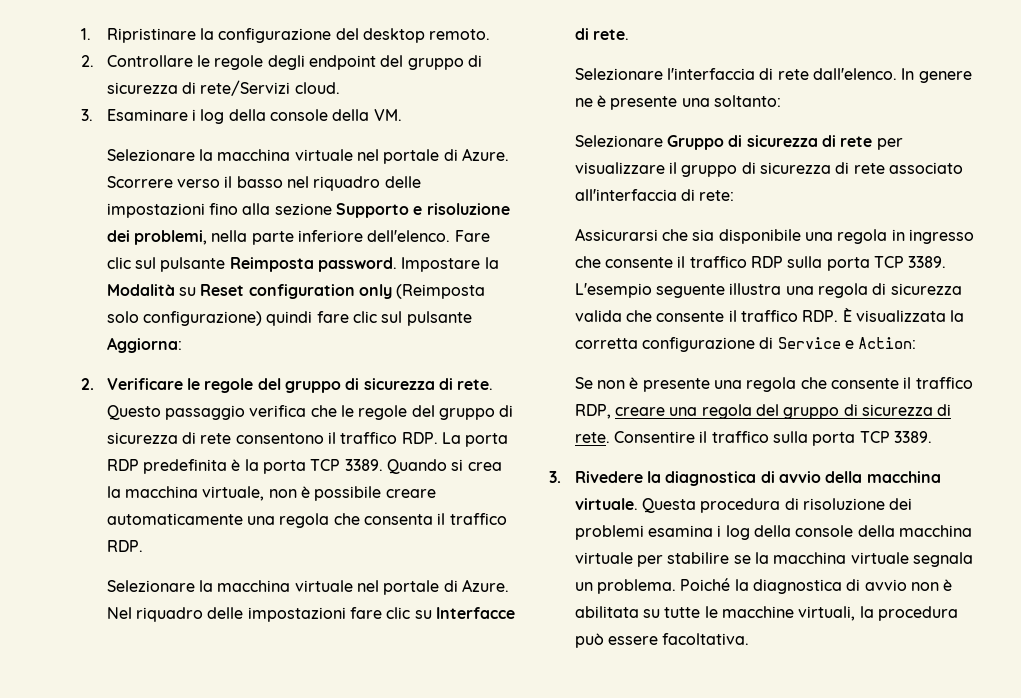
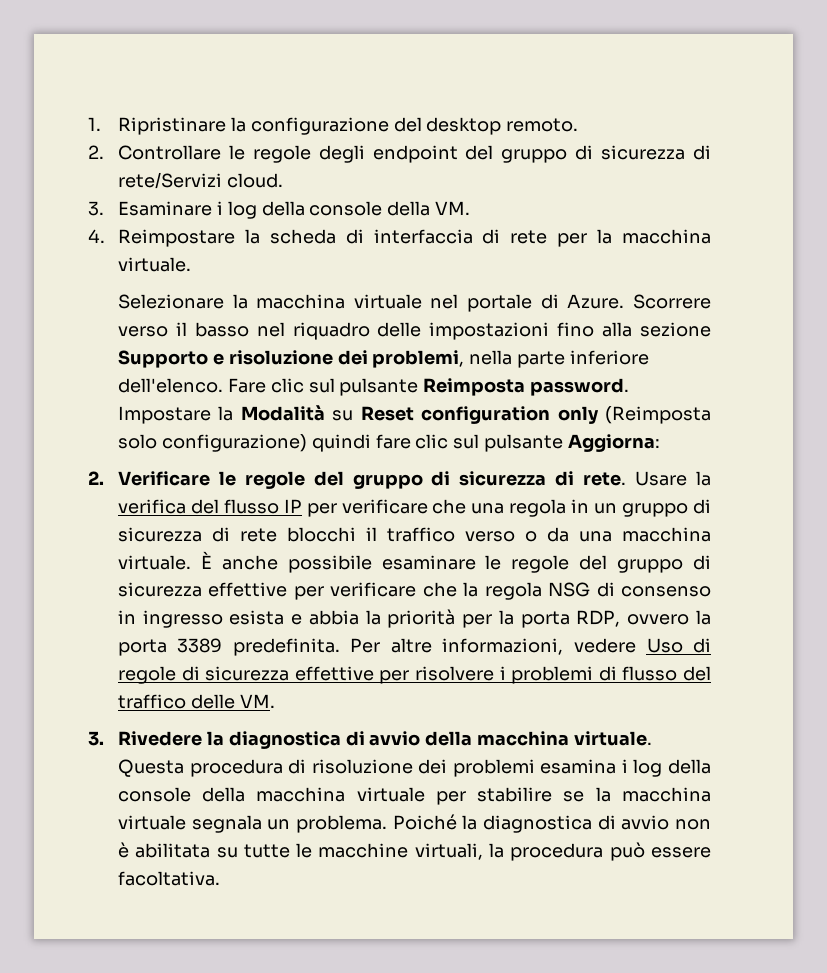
(402, 115) none -> [88,229,712,247] [117,257,191,272] // 4. Reimpostare la scheda di interfaccia di rete per la macchina virtuale.
[106,405,514,420] [106,432,509,447] [106,459,502,474] [106,486,436,501] [106,513,507,528] [106,540,143,552] [106,579,510,595] [106,607,516,622] [574,28,630,40] [574,68,972,83] [574,95,782,110] [574,135,903,150] [574,162,964,177] [574,189,735,201] [574,228,975,244] [574,256,947,271] [574,283,962,298] [574,308,965,322] [574,337,917,352] [574,377,973,392] [574,404,952,419] [574,431,933,446] Questo passaggio verifica che le regole del gruppo di sicurezza di rete consentono il traffico RDP. La porta RDP predefinita è la porta TCP 3389. Quando si crea la macchina virtuale, non è possibile creare automaticamente una regola che consenta il traffico RDP. // Selezionare la macchina virtuale nel portale di Azure. Nel riquadro delle impostazioni fare clic su Interfacce di rete. // Selezionare l'interfaccia di rete dall'elenco. In genere ne è presente una soltanto: // Selezionare Gruppo di sicurezza di rete per visualizzare il gruppo di sicurezza di rete associato all'interfaccia di rete: // Assicurarsi che sia disponibile una regola in ingresso che consente il traffico RDP sulla porta TCP 3389. L'esempio seguente illustra una regola di sicurezza valida che consente il traffico RDP. È visualizzata la corretta configurazione di Service e Action: // Se non è presente una regola che consente il traffico RDP, creare una regola del gruppo di sicurezza di rete. Consentire il traffico sulla porta TCP 3389. -> [635,471,711,486] [117,499,712,517] [117,527,712,542] [117,551,712,573] [117,582,712,600] [117,609,712,628] [117,638,711,656] [117,666,711,684] [117,694,275,709] Usare la verifica del flusso IP per verificare che una regola in un gruppo di sicurezza di rete blocchi il traffico verso o da una macchina virtuale. È anche possibile esaminare le regole del gruppo di sicurezza effettive per verificare che la regola NSG di consenso in ingresso esista e abbia la priorità per la porta RDP, ovvero la porta 3389 predefinita. Per altre informazioni, vedere Uso di regole di sicurezza effettive per risolvere i problemi di flusso del traffico delle VM.

